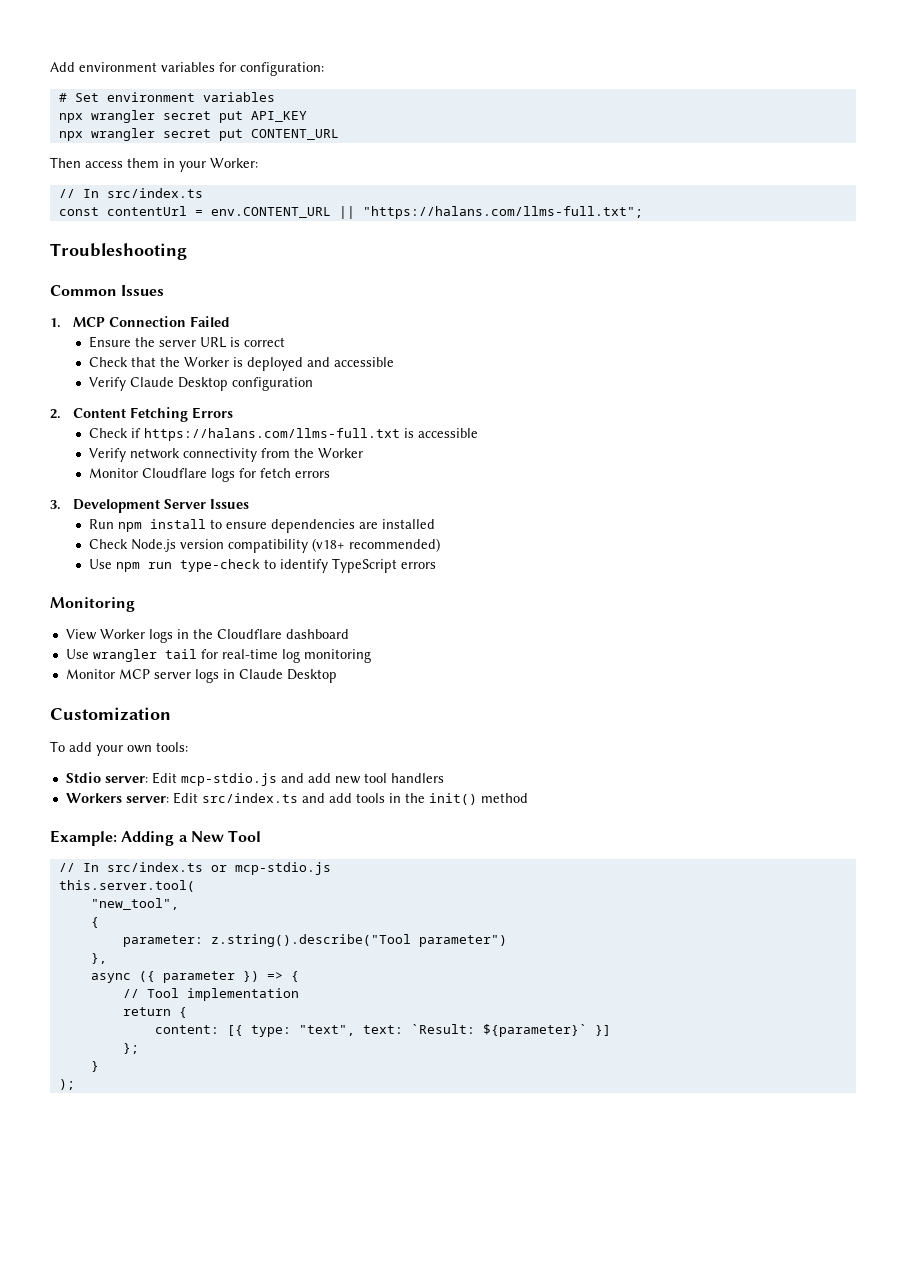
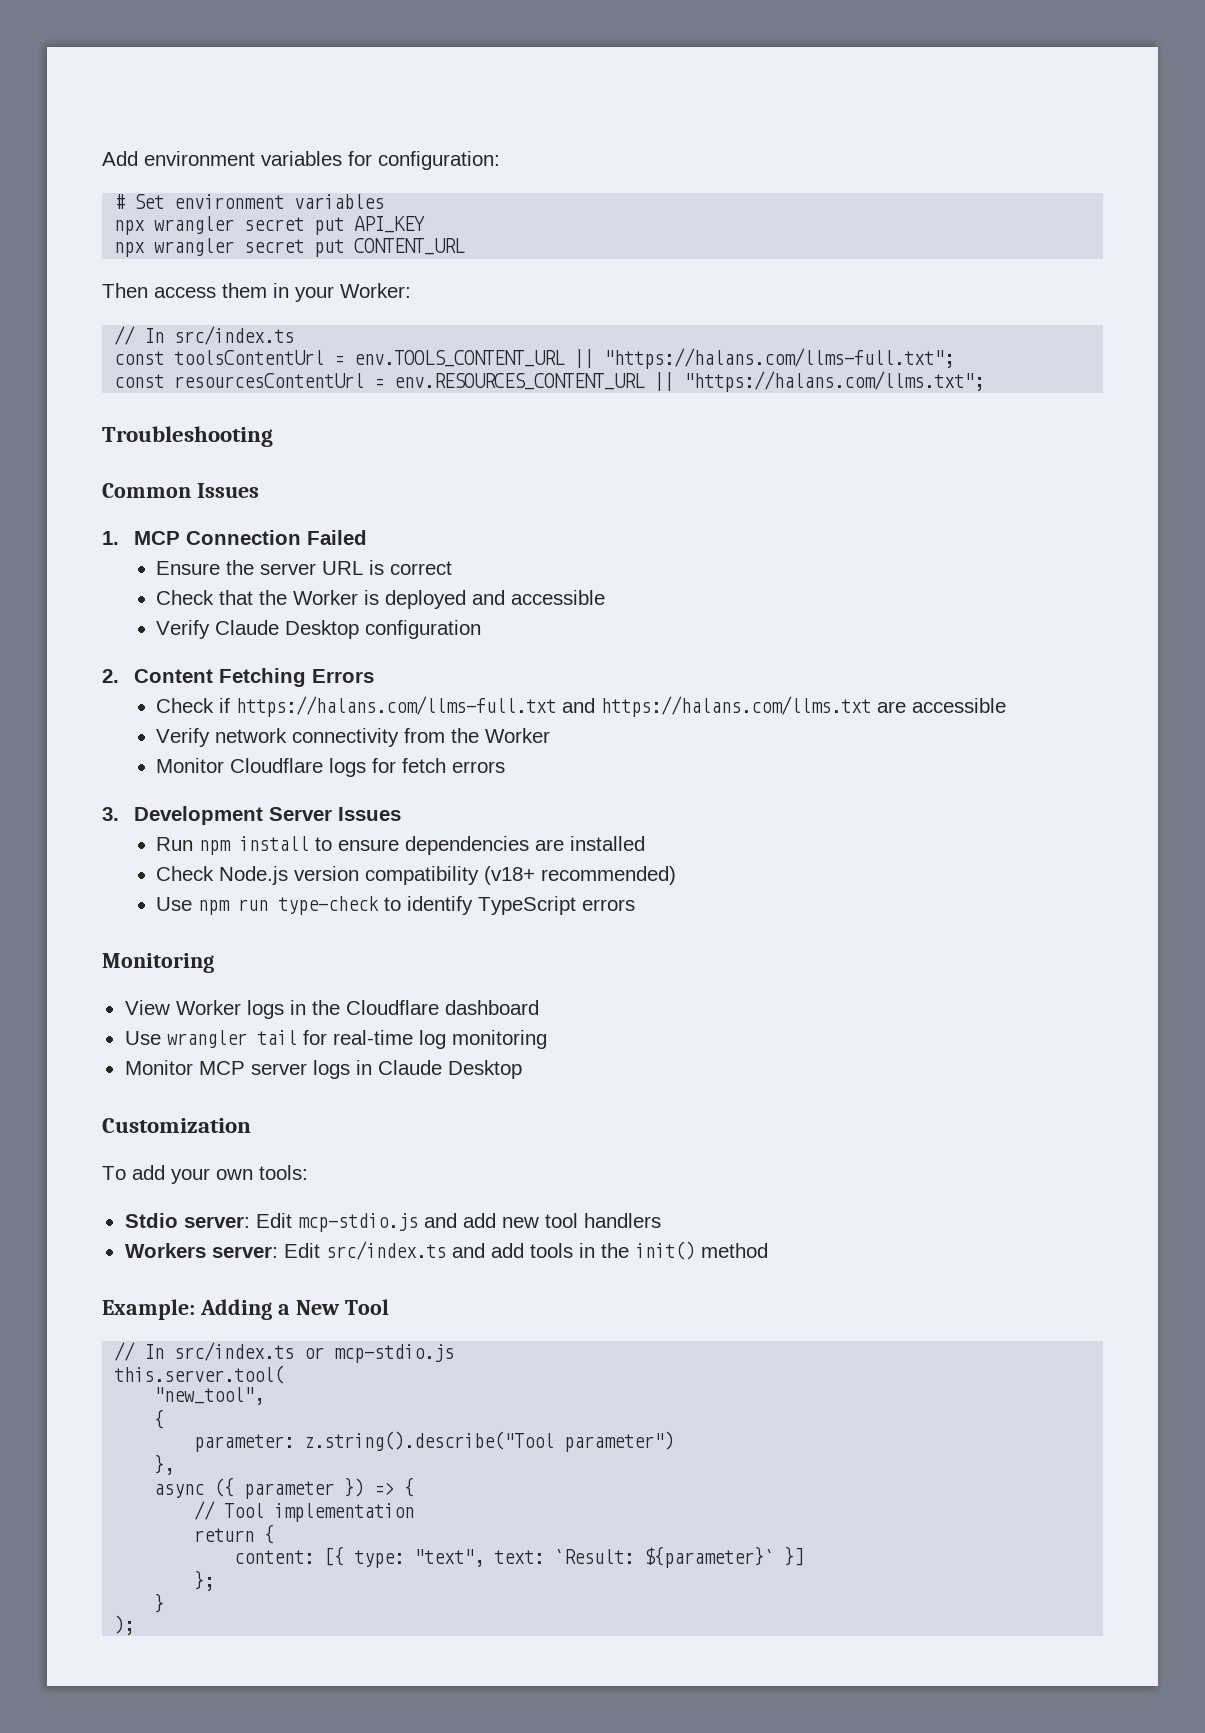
[106,206,331,218] contentUrl = env.CONTENT_URL -> [174,350,566,367] toolsContentUrl = env.TOOLS_CONTENT_URL
(643, 212) none -> [114,371,985,392] // const resourcesContentUrl = env.RESOURCES_CONTENT_URL || "https://halans.com/llms.txt";
[403,428,414,438] is -> [562,696,907,717] and https://halans.com/llms.txt are

